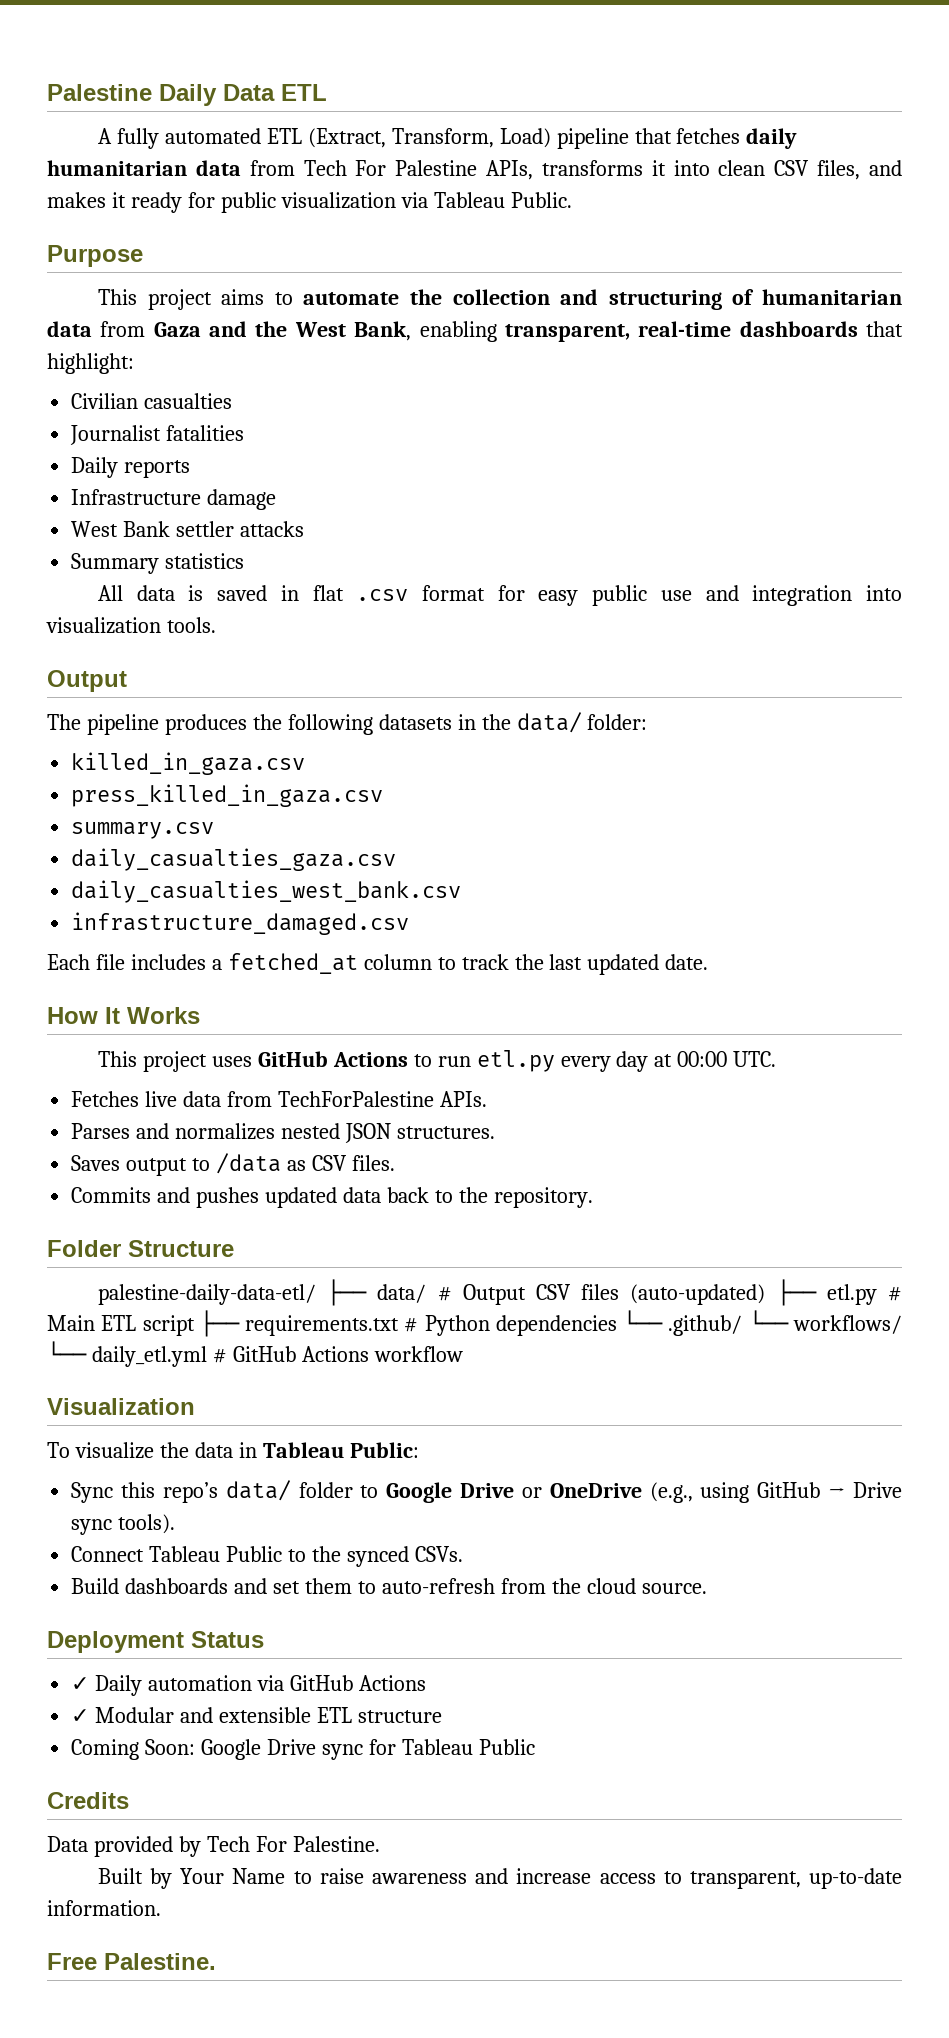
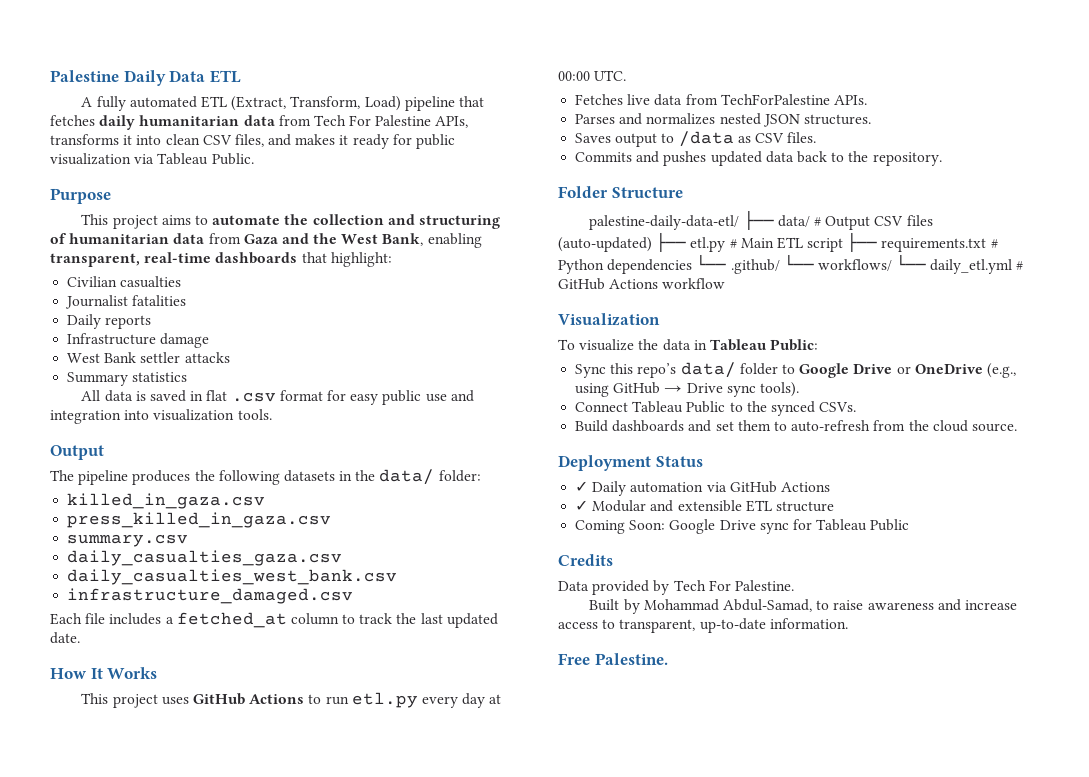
[180,1868,286,1884] Your Name -> [643,599,813,612] Mohammad Abdul-Samad,

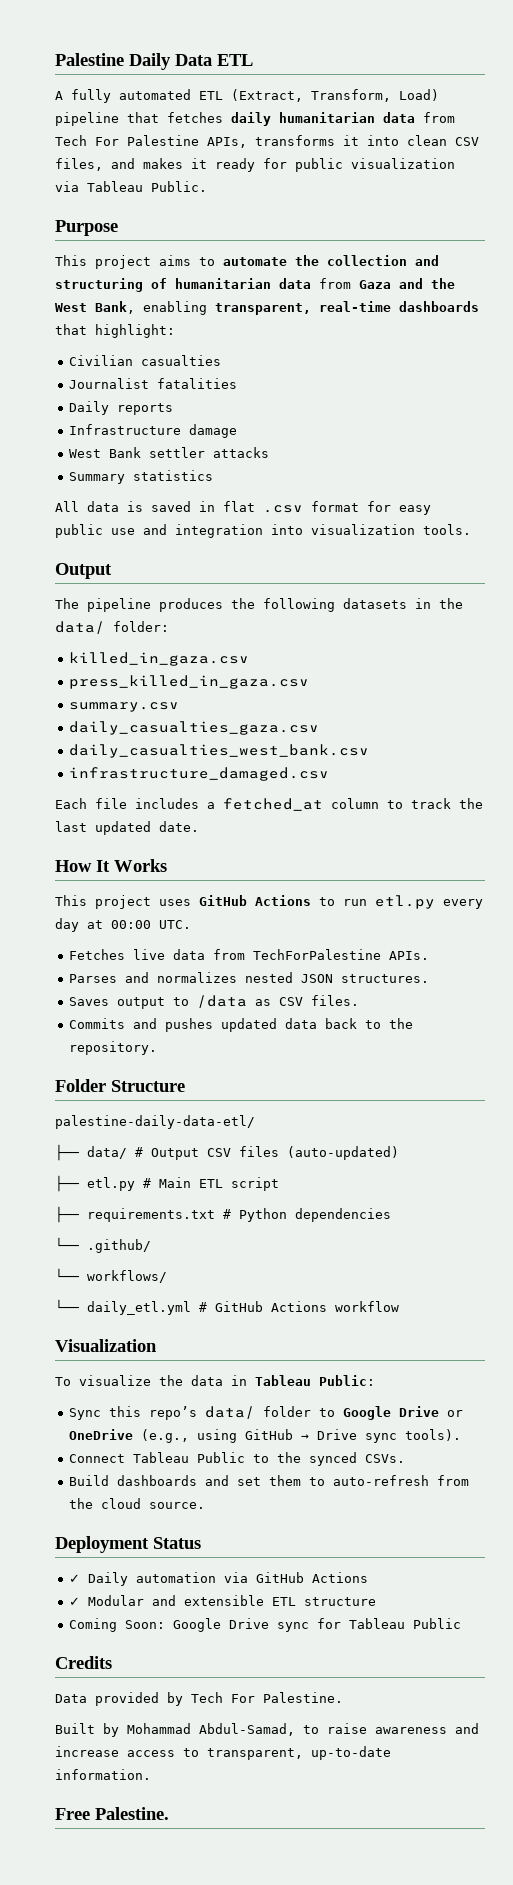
(740, 222) none -> (255, 1122) //
(652, 244) none -> (399, 1153) //
(844, 245) none -> (279, 1184) //
(693, 266) none -> (391, 1215) //
(780, 266) none -> (151, 1246) //
(892, 265) none -> (167, 1276) //

